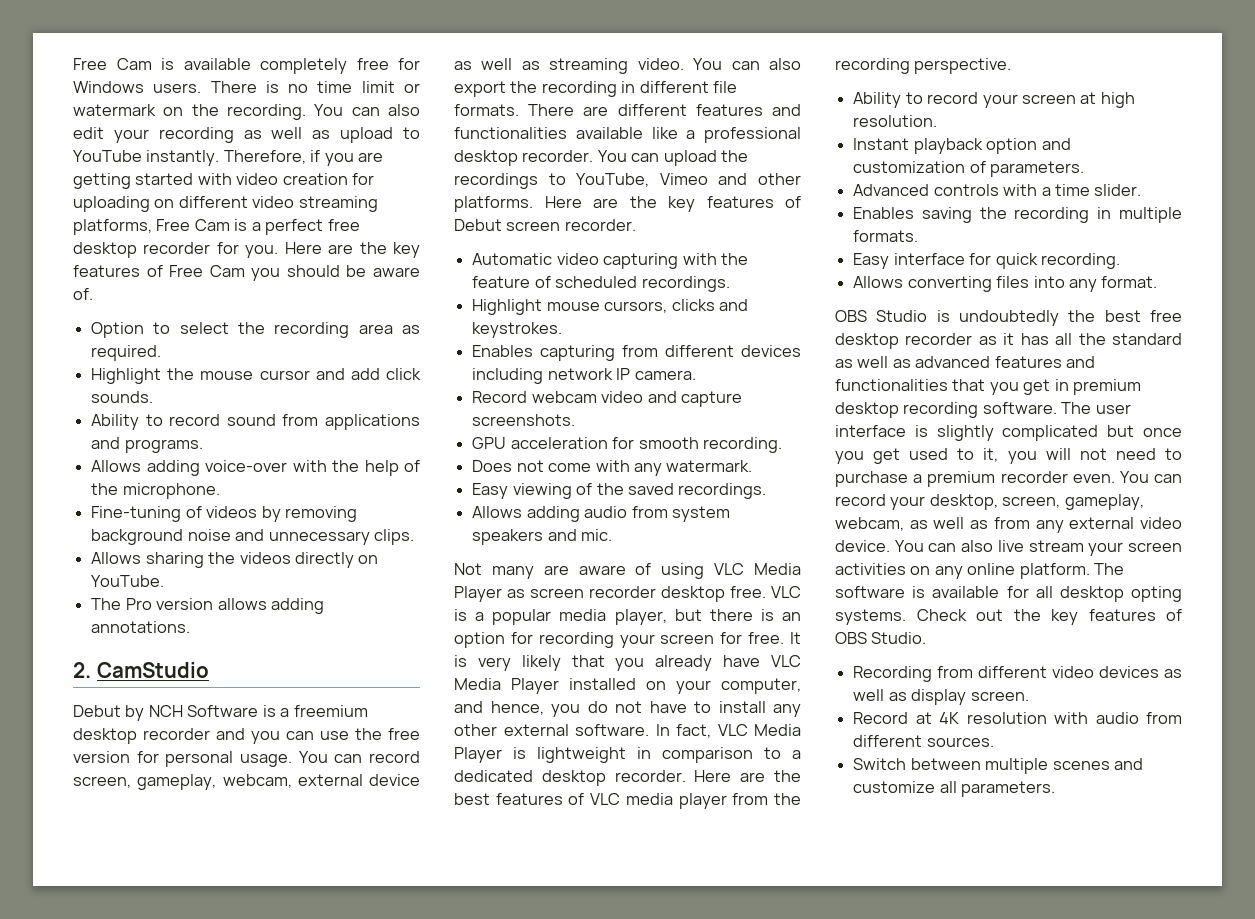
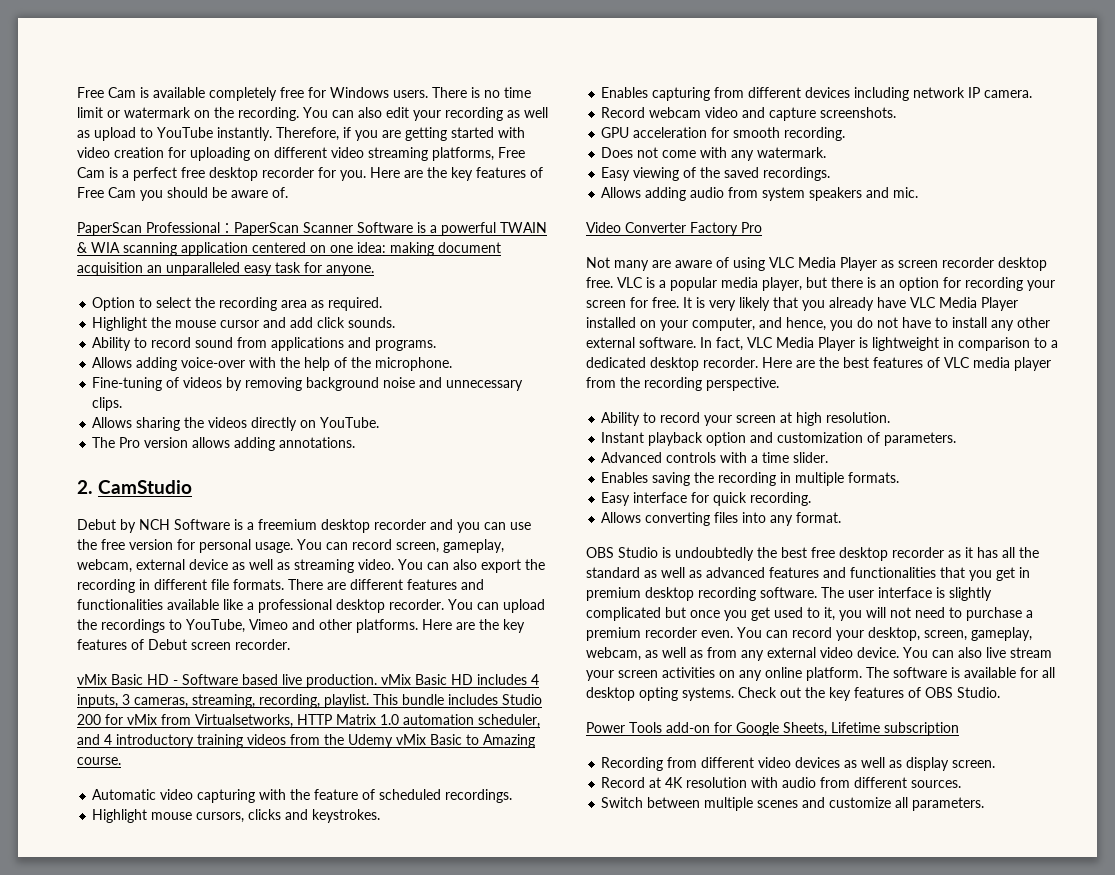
(93, 294) none -> [77,222,547,236] [77,242,501,256] [77,262,374,276] // PaperScan Professional：PaperScan Scanner Software is a powerful TWAIN & WIA scanning application centered on one idea: making document acquisition an unparalleled easy task for anyone.
(636, 225) none -> [77,674,539,688] [77,694,542,708] [77,714,540,728] [77,734,535,748] [77,757,121,765] // vMix Basic HD - Software based live production. vMix Basic HD includes 4 inputs, 3 cameras, streaming, recording, playlist. This bundle includes Studio 200 for vMix from Virtualsetworks, HTTP Matrix 1.0 automation scheduler, and 4 introductory training videos from the Udemy vMix Basic to Amazing course.
(613, 535) none -> [586,222,762,236] // Video Converter Factory Pro
(927, 638) none -> [586,722,959,736] // Power Tools add-on for Google Sheets, Lifetime subscription

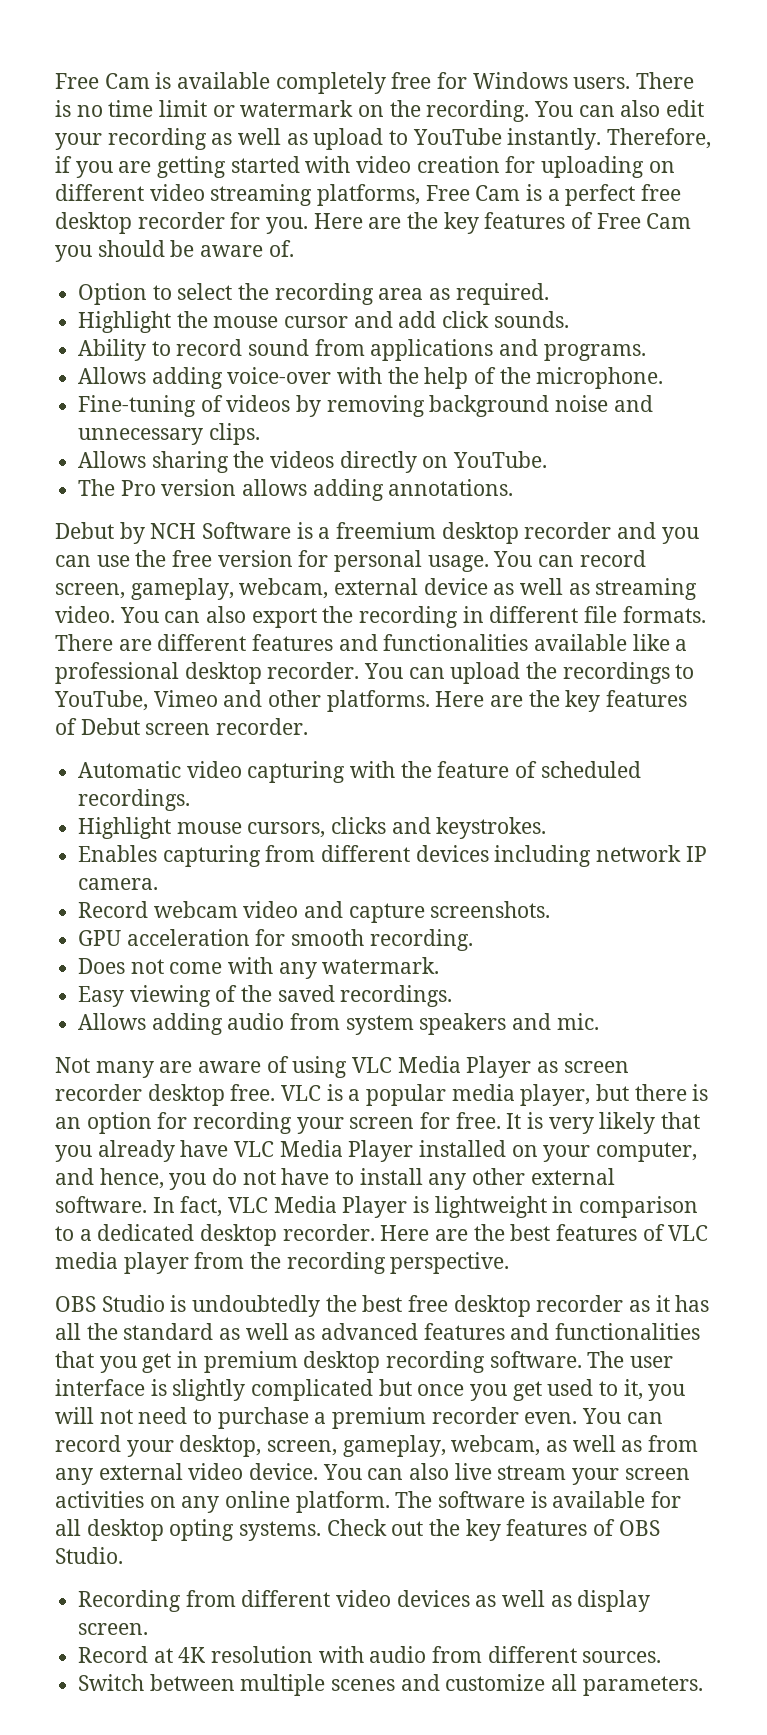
[77,222,547,236] [77,242,501,256] [77,262,374,276] // PaperScan Professional：PaperScan Scanner Software is a powerful TWAIN & WIA scanning application centered on one idea: making document acquisition an unparalleled easy task for anyone. -> (294, 248) none
[77,480,193,494] // 2. CamStudio -> (514, 487) none
[77,674,539,688] [77,694,542,708] [77,714,540,728] [77,734,535,748] [77,757,121,765] // vMix Basic HD - Software based live production. vMix Basic HD includes 4 inputs, 3 cameras, streaming, recording, playlist. This bundle includes Studio 200 for vMix from Virtualsetworks, HTTP Matrix 1.0 automation scheduler, and 4 introductory training videos from the Udemy vMix Basic to Amazing course. -> (309, 726) none
[586,222,762,236] // Video Converter Factory Pro -> (599, 1021) none
[601,412,891,426] [601,432,957,446] [601,452,829,463] [601,472,900,486] [601,492,812,506] [601,512,842,526] // Ability to record your screen at high resolution. // Instant playback option and customization of parameters. // Advanced controls with a time slider. // Enables saving the recording in multiple formats. // Easy interface for quick recording. // Allows converting files into any format. -> (510, 1263) none
[586,722,959,736] // Power Tools add-on for Google Sheets, Lifetime subscription -> (123, 1555) none

